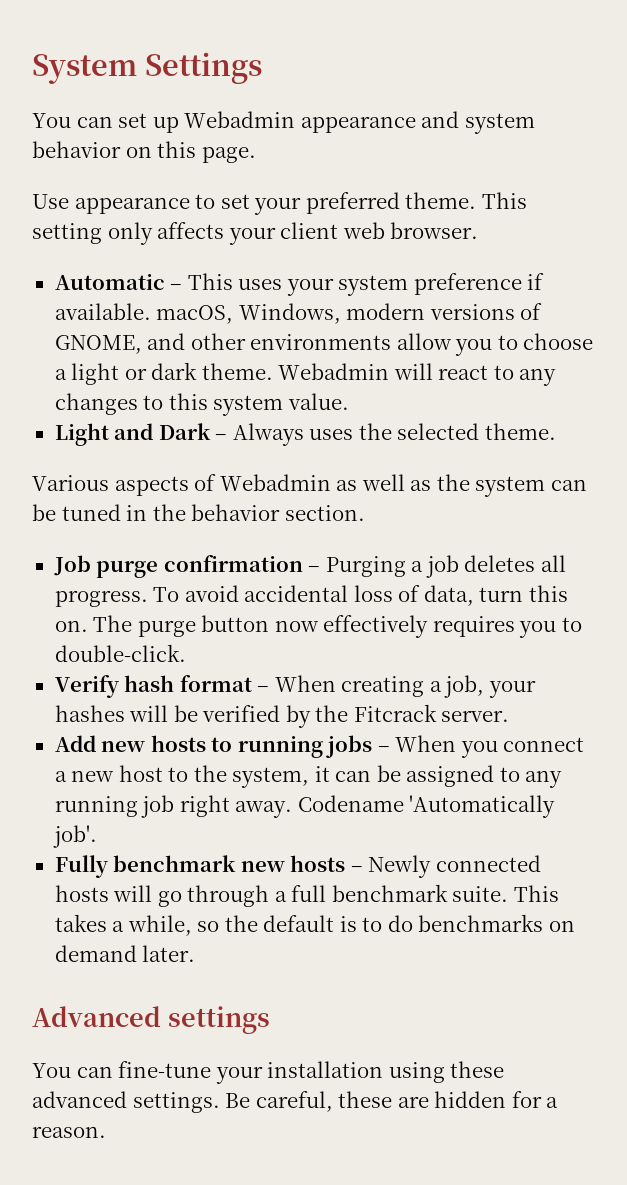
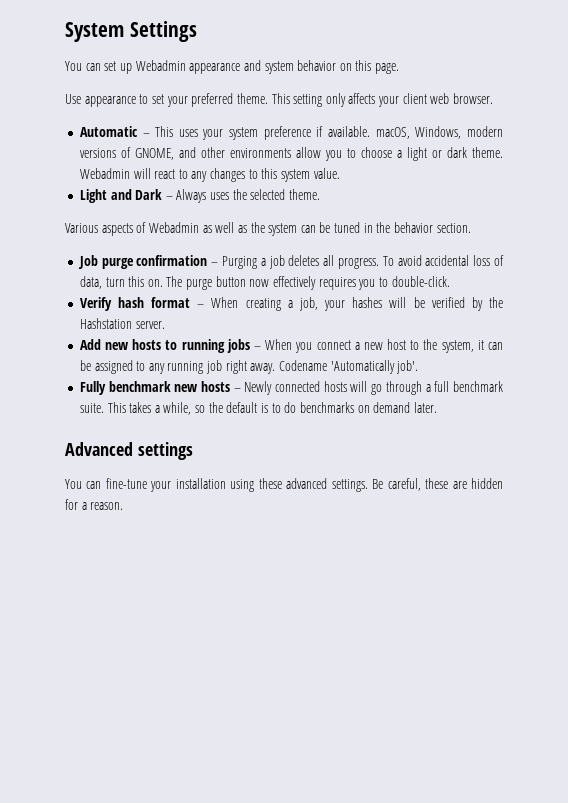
[353,704,437,722] Fitcrack -> [79,318,132,329] Hashstation

